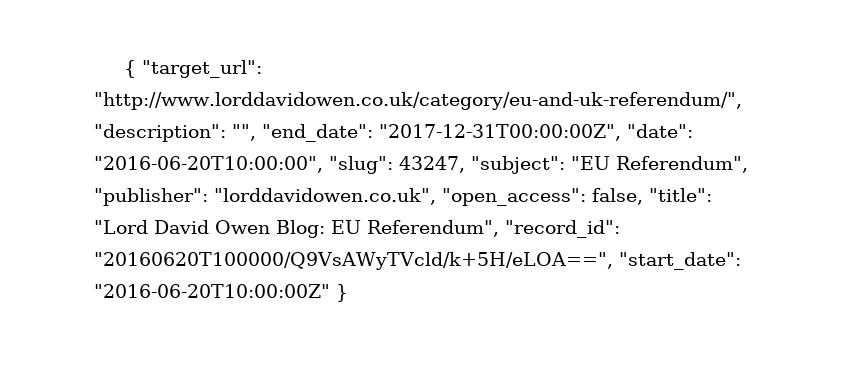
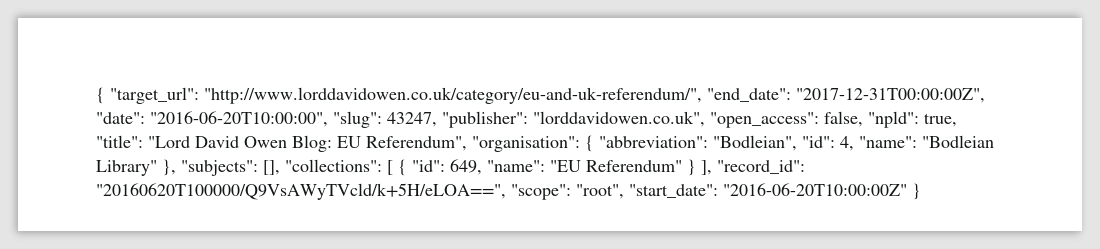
[94,124,256,142] "description": "", -> (702, 95) none
[471,156,748,174] "subject": "EU Referendum", -> (437, 119) none
(643, 196) none -> [868,111,957,128] "npld": true,
[505,220,620,238] [94,252,613,270] "record_id": "20160620T100000/Q9VsAWyTVcld/k+5H/eLOA==", -> [472,135,994,152] [96,159,805,176] [96,183,624,200] "organisation": { "abbreviation": "Bodleian", "id": 4, "name": "Bodleian Library" }, "subjects": [], "collections": [ { "id": 649, "name": "EU Referendum" } ], "record_id": "20160620T100000/Q9VsAWyTVcld/k+5H/eLOA==", "scope": "root",

